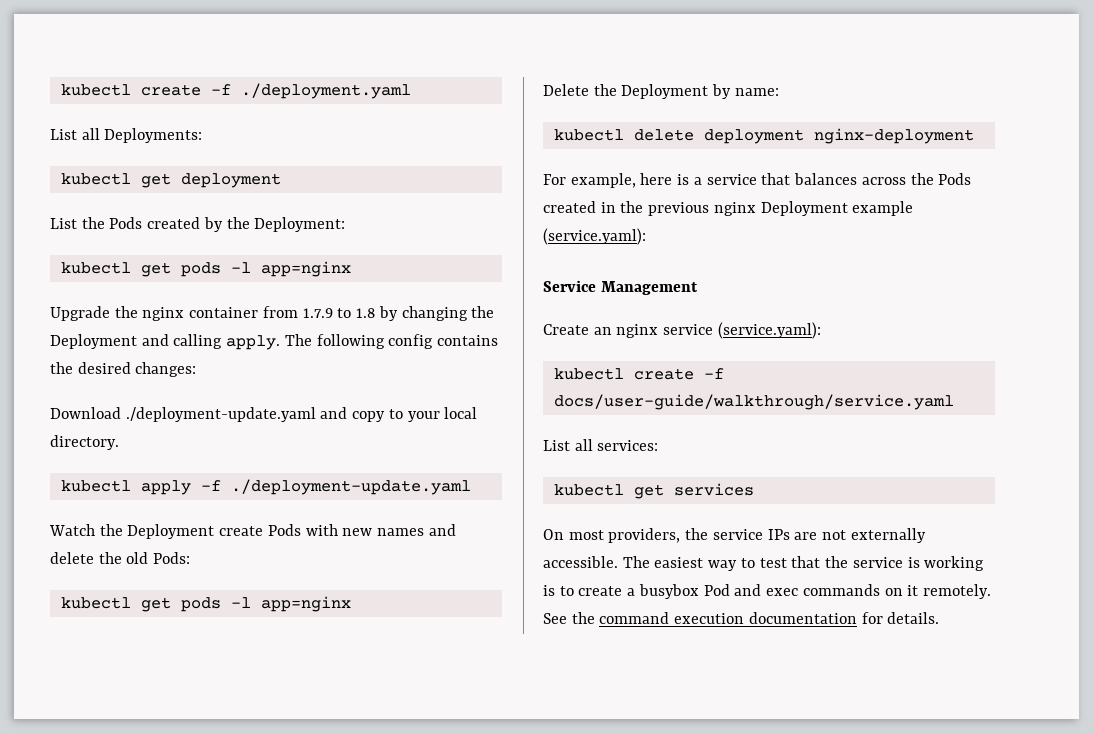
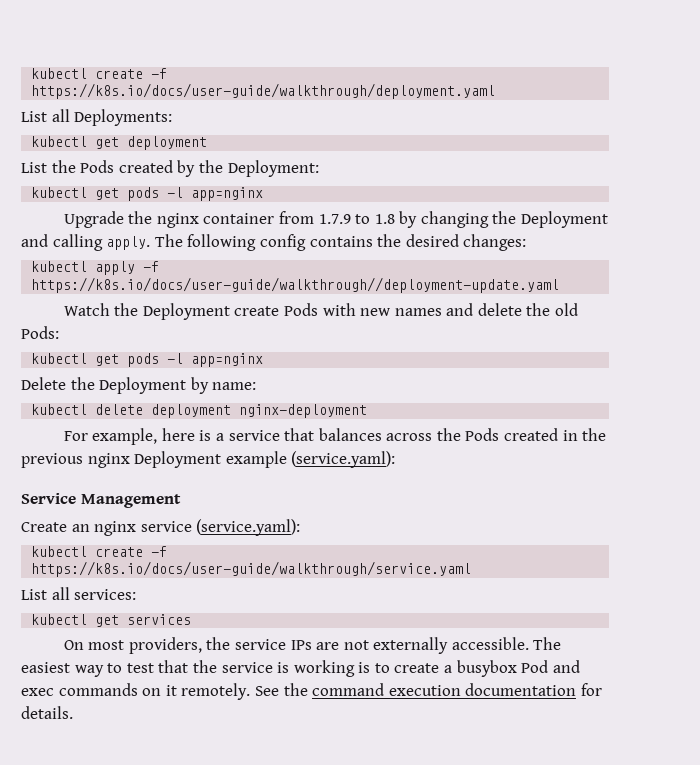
[60,83,411,99] kubectl create -f ./deployment.yaml -> [31,68,168,79] [31,83,496,99] kubectl create -f https://k8s.io/docs/user-guide/walkthrough/deployment.yaml
[50,407,478,422] [50,435,119,450] // Download ./deployment-update.yaml and copy to your local directory. -> (527, 242) none
[230,479,471,495] ./deployment-update.yaml -> [31,277,560,293] https://k8s.io/docs/user-guide/walkthrough//deployment-update.yaml
[553,394,954,410] docs/user-guide/walkthrough/service.yaml -> [31,561,472,577] https://k8s.io/docs/user-guide/walkthrough/service.yaml

